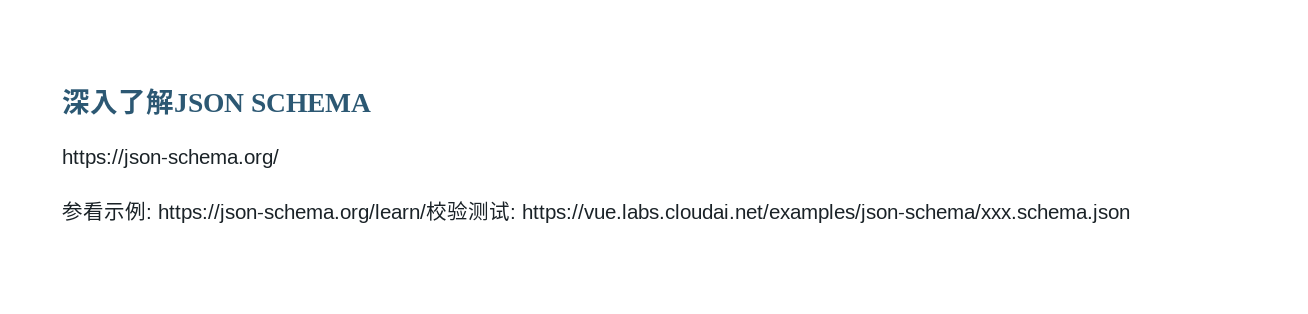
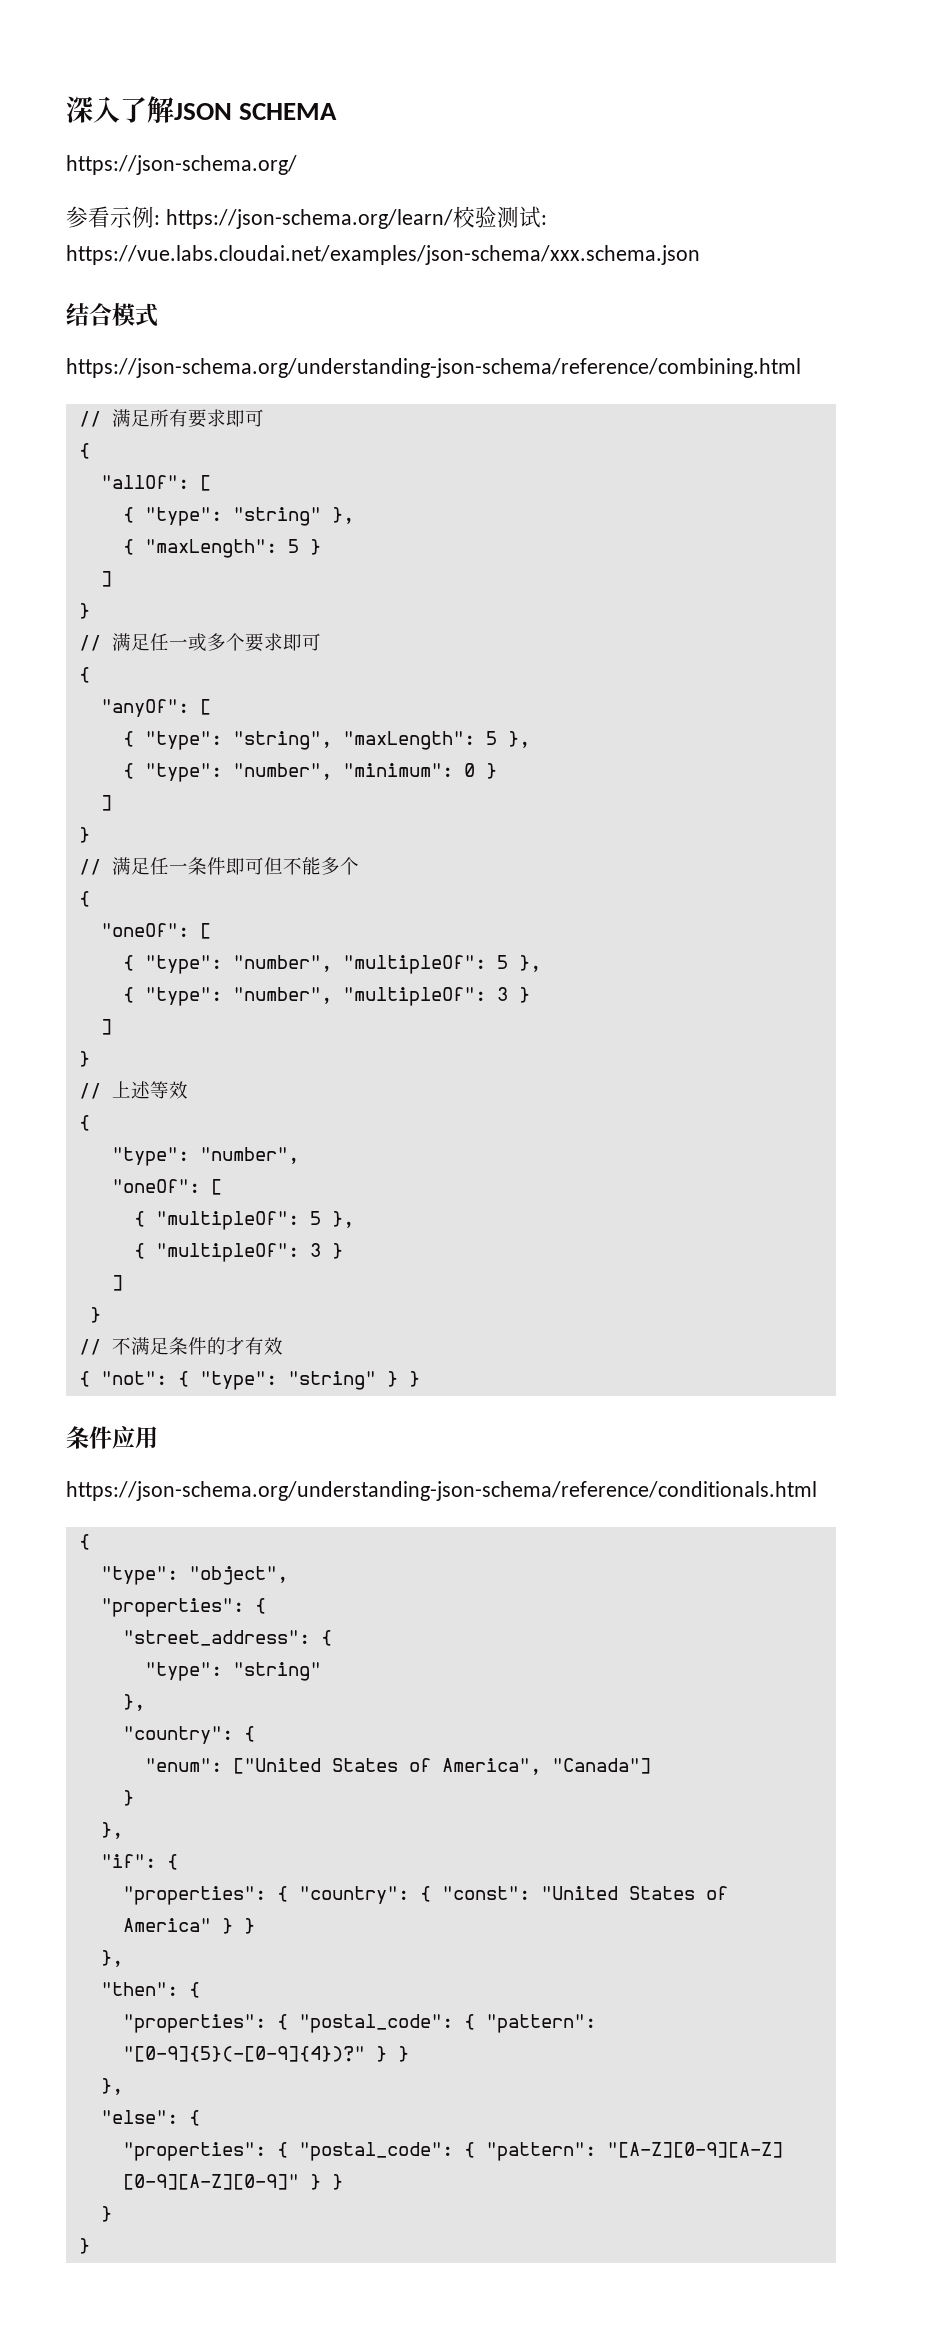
(1130, 213) none -> [66,303,158,327] [66,358,801,378] [78,409,264,428] [78,443,90,459] [100,475,211,491] [122,507,354,526] [122,539,321,558] [100,571,112,587] [78,603,90,619] [78,633,321,652] [78,667,90,683] [100,699,211,717] [122,731,530,750] [122,763,497,782] [100,795,112,811] [78,827,90,843] [78,857,359,875] [78,891,90,907] [100,923,211,939] [122,955,541,974] [122,987,530,1006] [100,1019,112,1035] [78,1051,90,1067] [78,1081,188,1099] [78,1115,90,1131] [111,1147,299,1166] [111,1179,222,1195] [133,1211,354,1230] [133,1243,343,1262] [111,1275,123,1291] [89,1307,101,1323] [78,1337,283,1355] [78,1371,420,1390] [66,1426,158,1449] [66,1481,817,1501] [78,1534,90,1550] [100,1566,288,1585] [100,1598,266,1617] [122,1630,332,1646] [144,1662,321,1681] [122,1694,145,1711] [122,1726,255,1744] [144,1758,651,1775] [122,1790,134,1806] [100,1822,123,1839] [100,1854,178,1870] [122,1886,728,1905] [122,1918,255,1934] [100,1950,123,1967] [100,1982,200,1998] [122,2014,596,2033] [122,2046,409,2062] [100,2078,123,2095] [100,2110,200,2126] [122,2142,783,2161] [122,2174,343,2190] [100,2206,112,2222] [78,2238,90,2254] // 结合模式 // https://json-schema.org/understanding-json-schema/reference/combining.html // // 满足所有要求即可 // { // "allOf": [ // { "type": "string" }, // { "maxLength": 5 } // ] // } // // 满足任一或多个要求即可 // { // "anyOf": [ // { "type": "string", "maxLength": 5 }, // { "type": "number", "minimum": 0 } // ] // } // // 满足任一条件即可但不能多个 // { // "oneOf": [ // { "type": "number", "multipleOf": 5 }, // { "type": "number", "multipleOf": 3 } // ] // } // // 上述等效 // { // "type": "number", // "oneOf": [ // { "multipleOf": 5 }, // { "multipleOf": 3 } // ] // } // // 不满足条件的才有效 // { "not": { "type": "string" } } // 条件应用 // https://json-schema.org/understanding-json-schema/reference/conditionals.html // { // "type": "object", // "properties": { // "street_address": { // "type": "string" // }, // "country": { // "enum": ["United States of America", "Canada"] // } // }, // "if": { // "properties": { "country": { "const": "United States of America" } } // }, // "then": { // "properties": { "postal_code": { "pattern": "[0-9]{5}(-[0-9]{4})?" } } // }, // "else": { // "properties": { "postal_code": { "pattern": "[A-Z][0-9][A-Z] [0-9][A-Z][0-9]" } } // } // }

